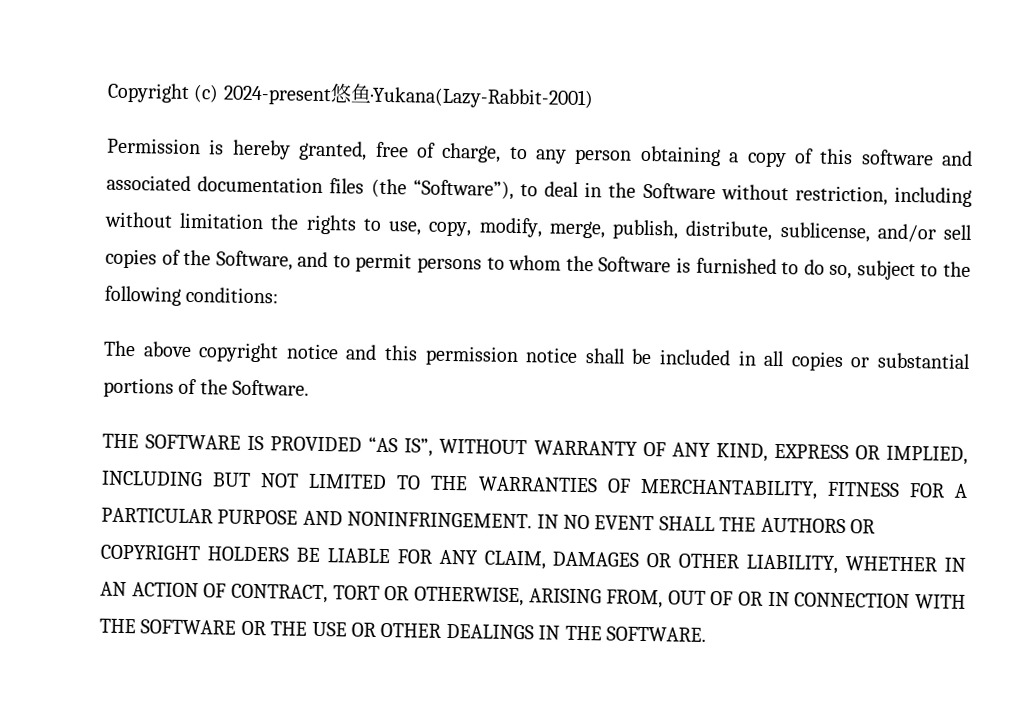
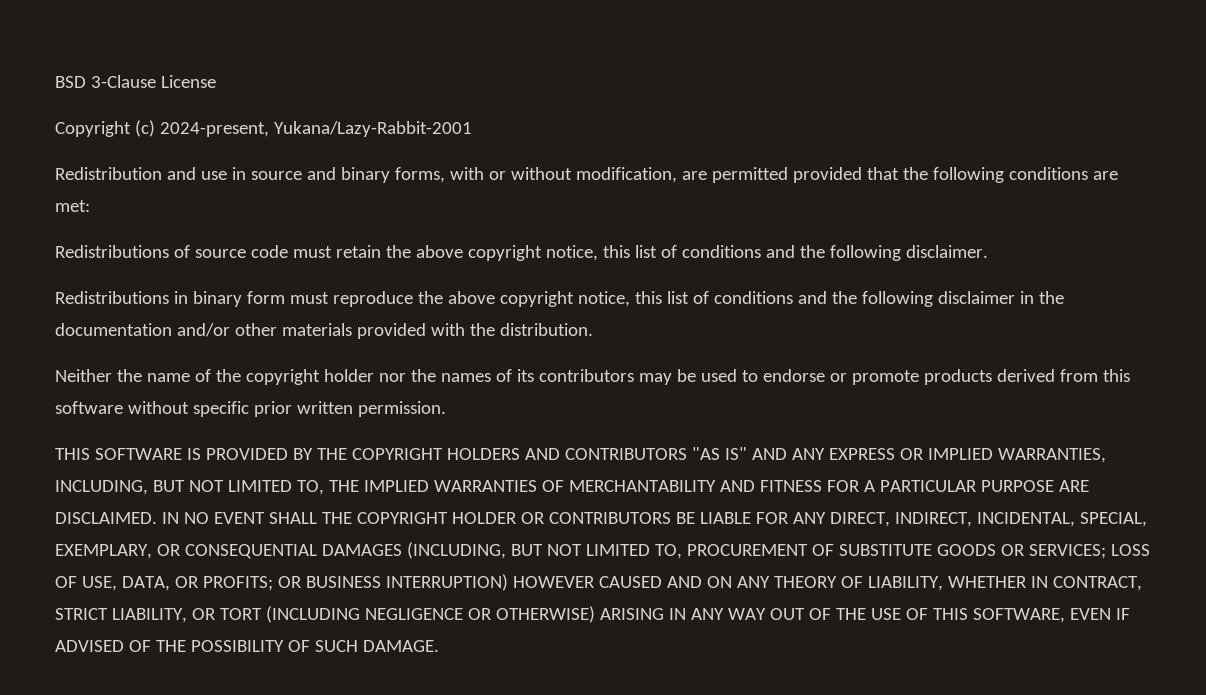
[107,82,594,110] [107,137,973,168] [106,174,972,207] [104,211,974,243] [105,248,971,281] [104,285,279,306] [103,340,972,372] [103,377,310,398] [102,433,969,465] [101,470,818,500] Copyright (c) 2024-present悠鱼·Yukana(Lazy-Rabbit-2001) // Permission is hereby granted, free of charge, to any person obtaining a copy of this software and associated documentation files (the “Software”), to deal in the Software without restriction, including without limitation the rights to use, copy, modify, merge, publish, distribute, sublicense, and/or sell copies of the Software, and to permit persons to whom the Software is furnished to do so, subject to the following conditions: // The above copyright notice and this permission notice shall be included in all copies or substantial portions of the Software. // THE SOFTWARE IS PROVIDED “AS IS”, WITHOUT WARRANTY OF ANY KIND, EXPRESS OR IMPLIED, INCLUDING BUT NOT LIMITED TO THE WARRANTIES OF MERCHANTABILITY, -> [55,75,216,88] [55,120,472,137] [55,167,1118,183] [55,200,90,212] [55,245,988,261] [55,291,1064,307] [55,323,593,339] [55,369,1130,385] [55,401,446,417] [55,447,1106,463] [55,480,755,495] BSD 3-Clause License // Copyright (c) 2024-present, Yukana/Lazy-Rabbit-2001 // Redistribution and use in source and binary forms, with or without modification, are permitted provided that the following conditions are met: // Redistributions of source code must retain the above copyright notice, this list of conditions and the following disclaimer. // Redistributions in binary form must reproduce the above copyright notice, this list of conditions and the following disclaimer in the documentation and/or other materials provided with the distribution. // Neither the name of the copyright holder nor the names of its contributors may be used to endorse or promote products derived from this software without specific prior written permission. // THIS SOFTWARE IS PROVIDED BY THE COPYRIGHT HOLDERS AND CONTRIBUTORS "AS IS" AND ANY EXPRESS OR IMPLIED WARRANTIES, INCLUDING, BUT NOT LIMITED TO, THE IMPLIED WARRANTIES OF MERCHANTABILITY AND
[302,510,533,529] AND NONINFRINGEMENT. -> [1058,480,1089,492] [55,512,157,524] ARE DISCLAIMED.
[760,517,876,534] [100,544,966,574] [100,581,966,609] [99,618,706,642] AUTHORS OR COPYRIGHT HOLDERS BE LIABLE FOR ANY CLAIM, DAMAGES OR OTHER LIABILITY, WHETHER IN AN ACTION OF CONTRACT, TORT OR OTHERWISE, ARISING FROM, OUT OF OR IN CONNECTION WITH THE SOFTWARE OR THE USE OR OTHER DEALINGS IN THE SOFTWARE. -> [356,512,1147,527] [55,542,1150,559] [55,574,1142,591] [55,606,1130,623] [55,640,439,652] COPYRIGHT HOLDER OR CONTRIBUTORS BE LIABLE FOR ANY DIRECT, INDIRECT, INCIDENTAL, SPECIAL, EXEMPLARY, OR CONSEQUENTIAL DAMAGES (INCLUDING, BUT NOT LIMITED TO, PROCUREMENT OF SUBSTITUTE GOODS OR SERVICES; LOSS OF USE, DATA, OR PROFITS; OR BUSINESS INTERRUPTION) HOWEVER CAUSED AND ON ANY THEORY OF LIABILITY, WHETHER IN CONTRACT, STRICT LIABILITY, OR TORT (INCLUDING NEGLIGENCE OR OTHERWISE) ARISING IN ANY WAY OUT OF THE USE OF THIS SOFTWARE, EVEN IF ADVISED OF THE POSSIBILITY OF SUCH DAMAGE.

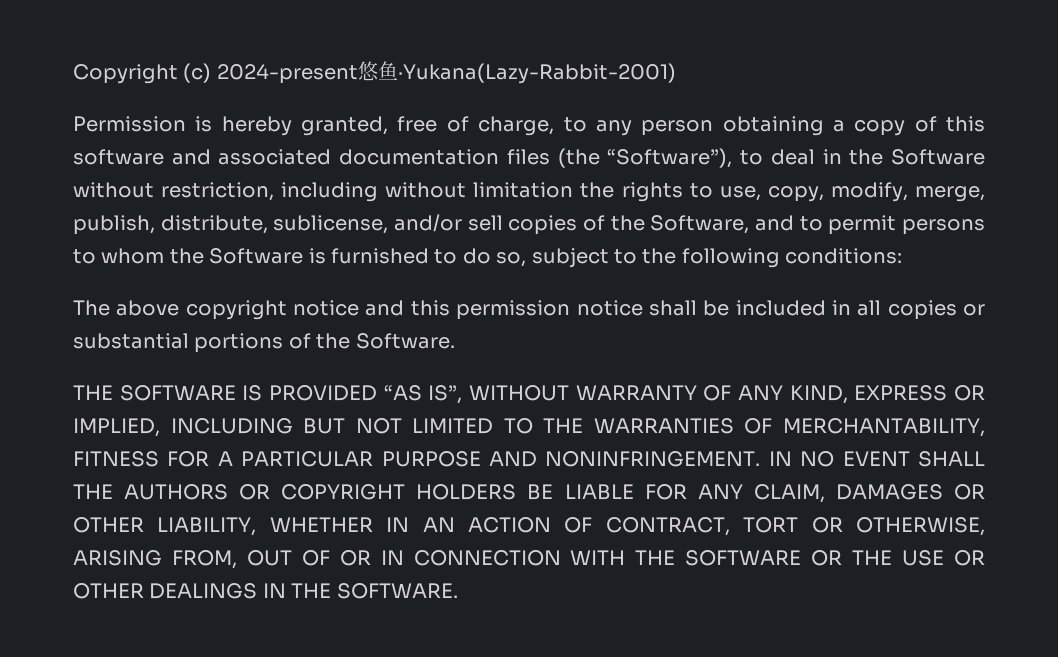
[55,75,216,88] [55,120,472,137] [55,167,1118,183] [55,200,90,212] [55,245,988,261] [55,291,1064,307] [55,323,593,339] [55,369,1130,385] [55,401,446,417] [55,447,1106,463] [55,480,755,495] BSD 3-Clause License // Copyright (c) 2024-present, Yukana/Lazy-Rabbit-2001 // Redistribution and use in source and binary forms, with or without modification, are permitted provided that the following conditions are met: // Redistributions of source code must retain the above copyright notice, this list of conditions and the following disclaimer. // Redistributions in binary form must reproduce the above copyright notice, this list of conditions and the following disclaimer in the documentation and/or other materials provided with the distribution. // Neither the name of the copyright holder nor the names of its contributors may be used to endorse or promote products derived from this software without specific prior written permission. // THIS SOFTWARE IS PROVIDED BY THE COPYRIGHT HOLDERS AND CONTRIBUTORS "AS IS" AND ANY EXPRESS OR IMPLIED WARRANTIES, INCLUDING, BUT NOT LIMITED TO, THE IMPLIED WARRANTIES OF MERCHANTABILITY AND -> [73,61,676,84] [73,116,986,136] [73,148,986,168] [73,182,985,202] [73,214,985,235] [73,248,903,268] [73,300,986,320] [73,333,455,353] [73,385,985,404] [73,418,985,437] Copyright (c) 2024-present悠鱼·Yukana(Lazy-Rabbit-2001) // Permission is hereby granted, free of charge, to any person obtaining a copy of this software and associated documentation files (the “Software”), to deal in the Software without restriction, including without limitation the rights to use, copy, modify, merge, publish, distribute, sublicense, and/or sell copies of the Software, and to permit persons to whom the Software is furnished to do so, subject to the following conditions: // The above copyright notice and this permission notice shall be included in all copies or substantial portions of the Software. // THE SOFTWARE IS PROVIDED “AS IS”, WITHOUT WARRANTY OF ANY KIND, EXPRESS OR IMPLIED, INCLUDING BUT NOT LIMITED TO THE WARRANTIES OF MERCHANTABILITY,
[1058,480,1089,492] [55,512,157,524] ARE DISCLAIMED. -> [489,451,761,467] AND NONINFRINGEMENT.
[356,512,1147,527] [55,542,1150,559] [55,574,1142,591] [55,606,1130,623] [55,640,439,652] COPYRIGHT HOLDER OR CONTRIBUTORS BE LIABLE FOR ANY DIRECT, INDIRECT, INCIDENTAL, SPECIAL, EXEMPLARY, OR CONSEQUENTIAL DAMAGES (INCLUDING, BUT NOT LIMITED TO, PROCUREMENT OF SUBSTITUTE GOODS OR SERVICES; LOSS OF USE, DATA, OR PROFITS; OR BUSINESS INTERRUPTION) HOWEVER CAUSED AND ON ANY THEORY OF LIABILITY, WHETHER IN CONTRACT, STRICT LIABILITY, OR TORT (INCLUDING NEGLIGENCE OR OTHERWISE) ARISING IN ANY WAY OUT OF THE USE OF THIS SOFTWARE, EVEN IF ADVISED OF THE POSSIBILITY OF SUCH DAMAGE. -> [124,484,986,503] [73,517,985,536] [73,550,985,569] [73,583,458,599] AUTHORS OR COPYRIGHT HOLDERS BE LIABLE FOR ANY CLAIM, DAMAGES OR OTHER LIABILITY, WHETHER IN AN ACTION OF CONTRACT, TORT OR OTHERWISE, ARISING FROM, OUT OF OR IN CONNECTION WITH THE SOFTWARE OR THE USE OR OTHER DEALINGS IN THE SOFTWARE.

